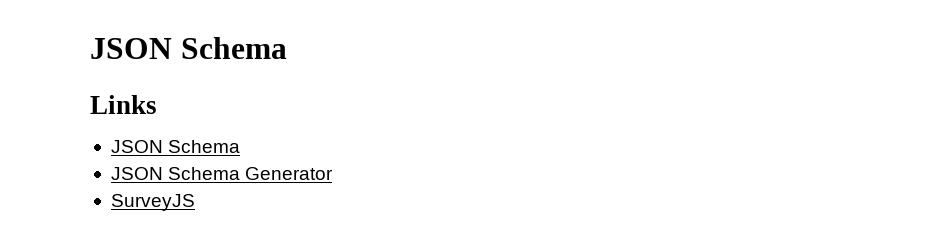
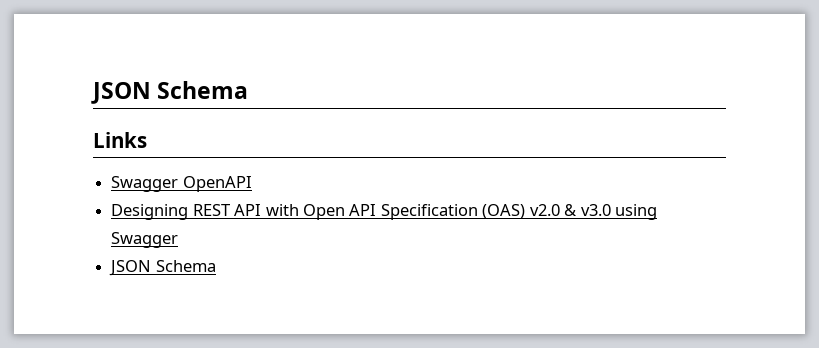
[110,140,241,153] [110,167,334,180] [110,194,195,211] JSON Schema // JSON Schema Generator // SurveyJS -> [111,176,252,192] [111,204,658,220] [111,232,179,248] [109,260,216,276] Swagger OpenAPI // Designing REST API with Open API Specification (OAS) v2.0 & v3.0 using Swagger // JSON Schema

